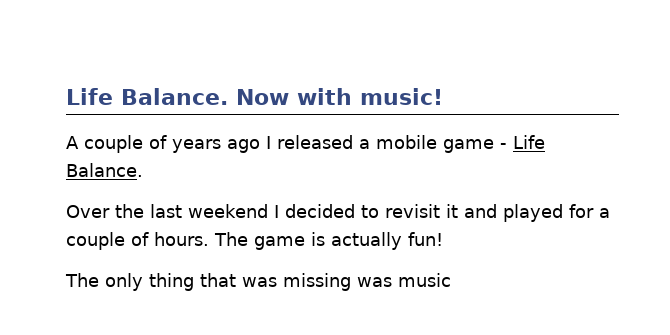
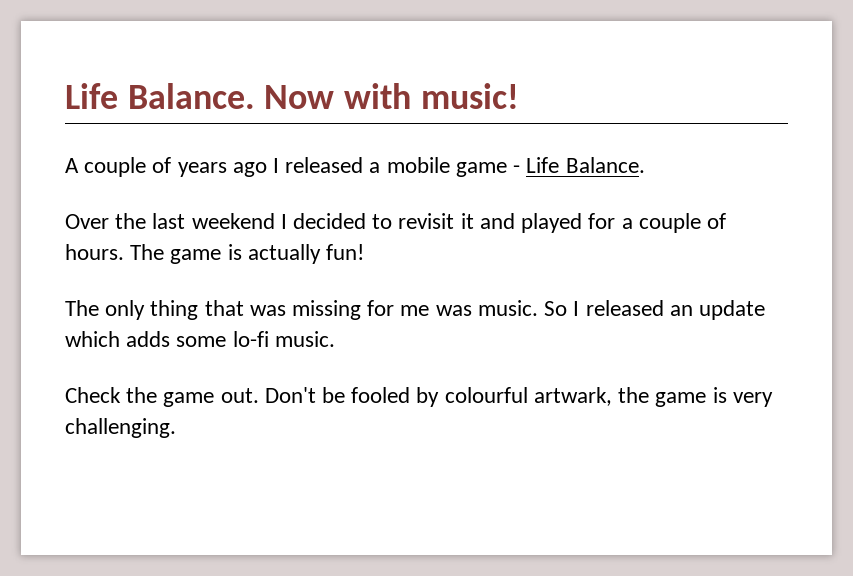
[357,273,451,287] was music -> [367,300,765,320] [65,331,335,347] [65,387,773,407] [65,418,176,438] for me was music. So I released an update which adds some lo-fi music. // Check the game out. Don't be fooled by colourful artwark, the game is very challenging.

